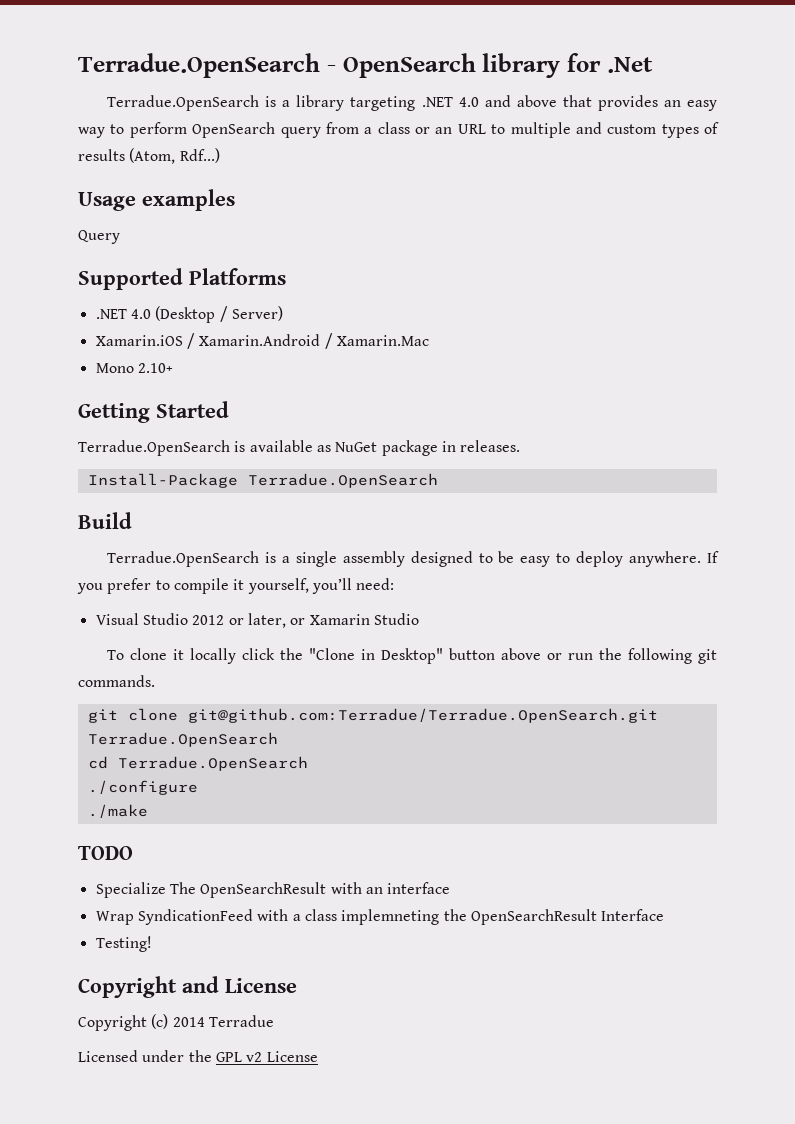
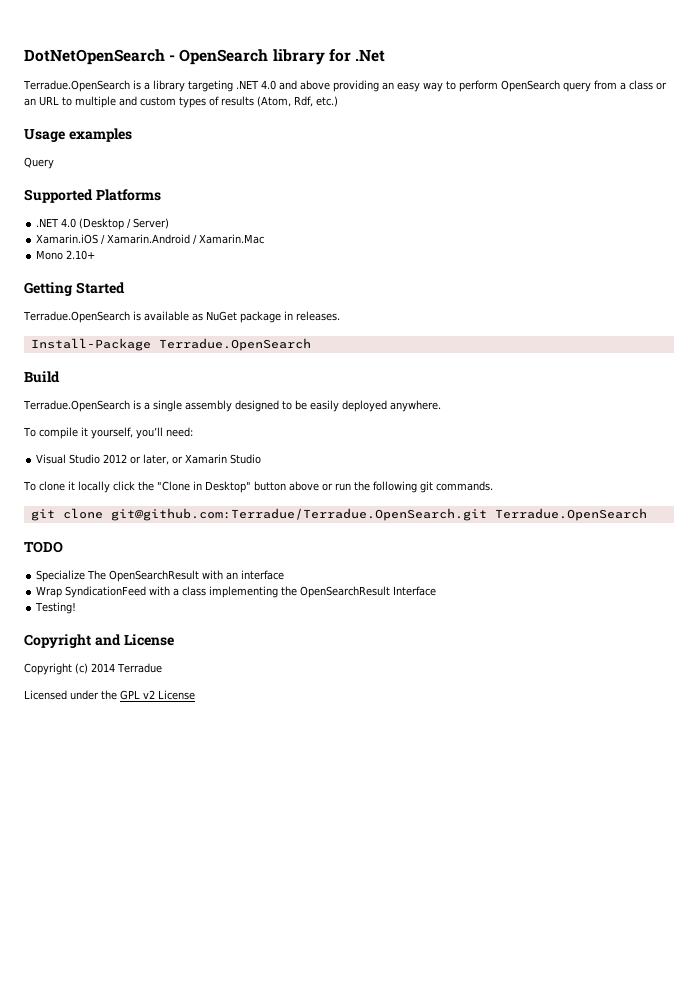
[78,53,320,78] Terradue.OpenSearch -> [24,49,165,65] DotNetOpenSearch
[562,95,658,111] that provides -> [332,80,379,92] providing
[179,148,220,163] Rdf...) -> [294,96,338,107] Rdf, etc.)
[520,551,719,567] [77,578,170,594] easy to deploy anywhere. If you prefer to -> [309,400,441,412] [23,427,36,437] easily deployed anywhere. // To
[87,756,308,771] [87,780,198,795] [87,804,148,818] // cd Terradue.OpenSearch // ./configure // ./make -> (647, 514) none
[341,909,440,925] implemneting -> [209,586,279,598] implementing

